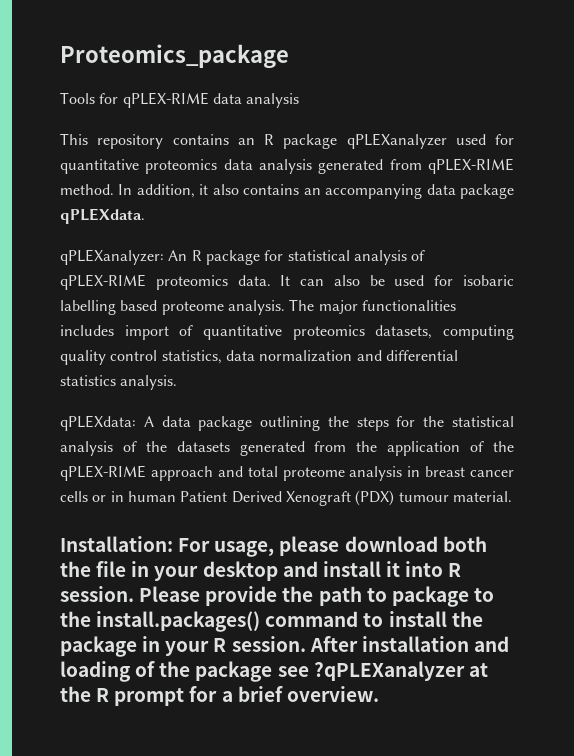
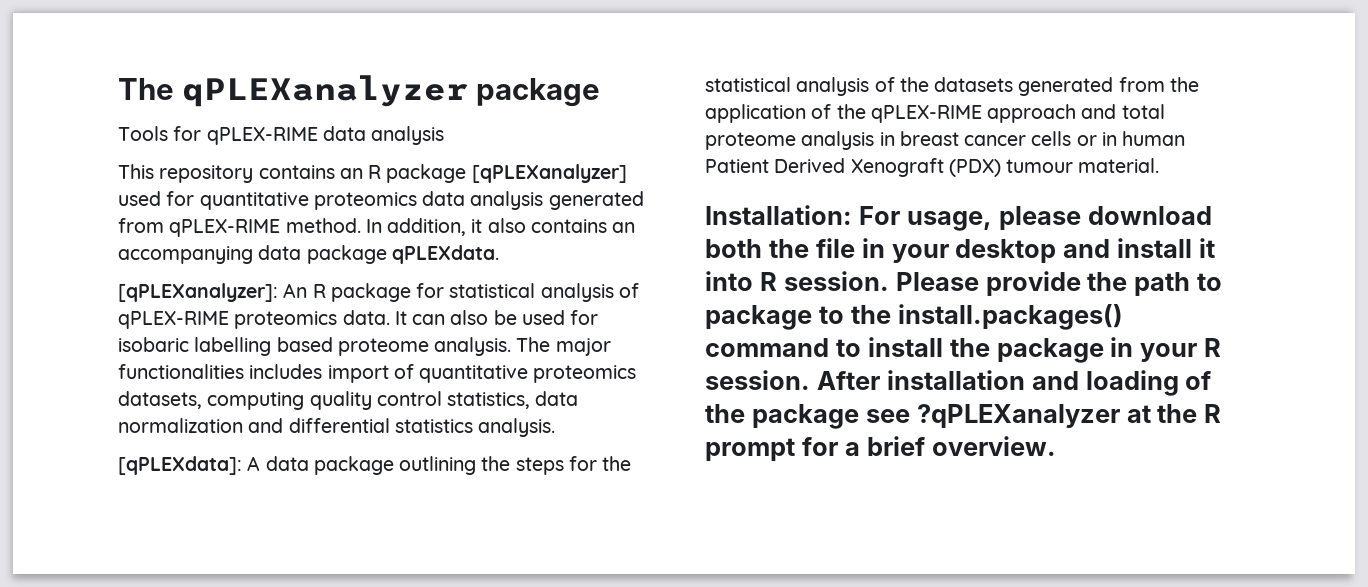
[60,44,289,69] Proteomics_package -> [118,75,600,107] The qPLEXanalyzer package
[346,133,447,149] qPLEXanalyzer -> [471,164,627,183] [qPLEXanalyzer]
[60,249,164,265] qPLEXanalyzer: -> [118,283,278,302] [qPLEXanalyzer]:
[60,415,136,431] qPLEXdata: -> [118,456,242,475] [qPLEXdata]:

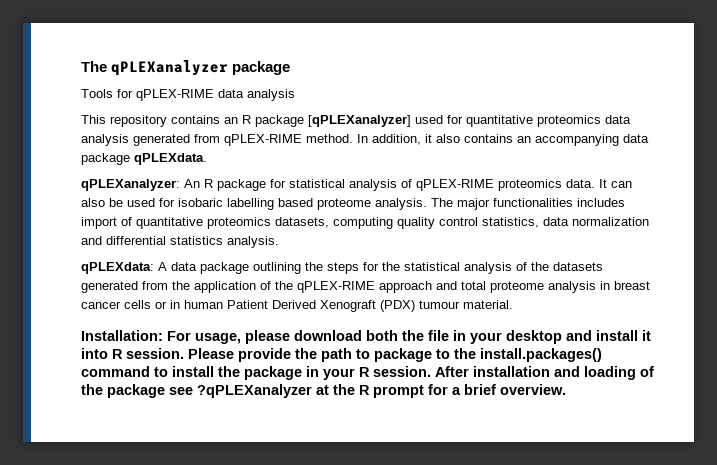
[118,283,278,302] [qPLEXanalyzer]: -> [81,179,180,191] qPLEXanalyzer:
[118,456,242,475] [qPLEXdata]: -> [81,262,154,274] qPLEXdata:

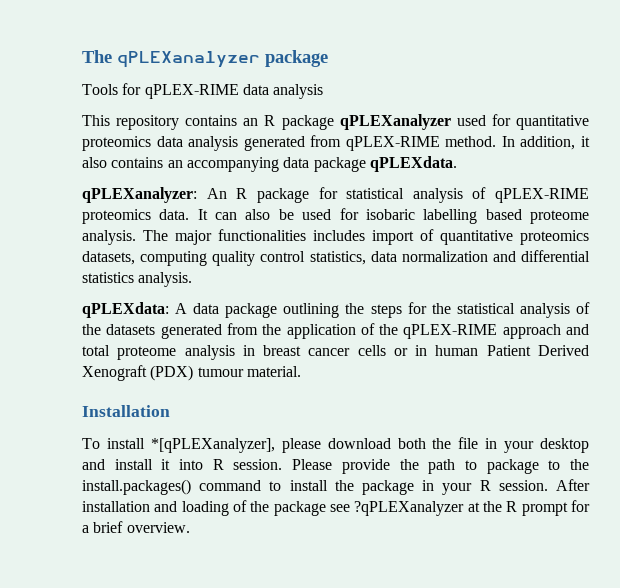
[308,115,411,127] [qPLEXanalyzer] -> [339,114,451,130] qPLEXanalyzer
[81,330,241,344] Installation: For usage, -> [82,405,170,417] [82,438,275,453] Installation // To install *[qPLEXanalyzer],

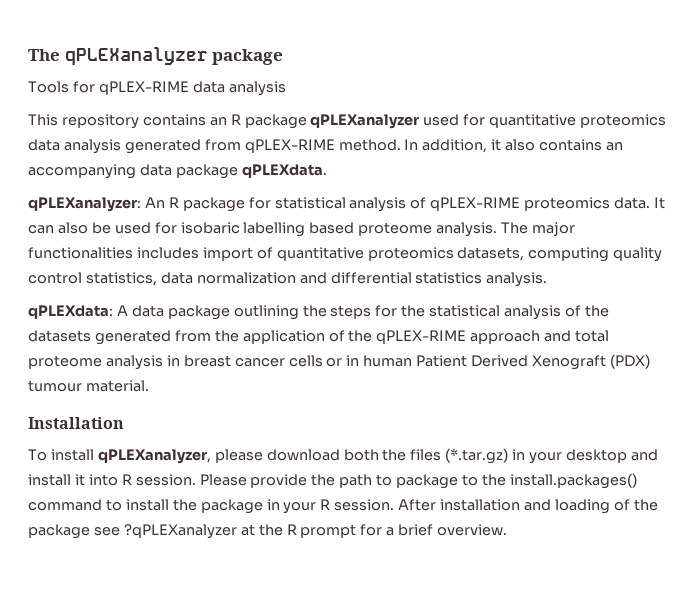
[150,438,275,453] *[qPLEXanalyzer], -> [97,449,211,464] qPLEXanalyzer,
[458,437,479,449] file -> [410,448,509,464] files (*.tar.gz)

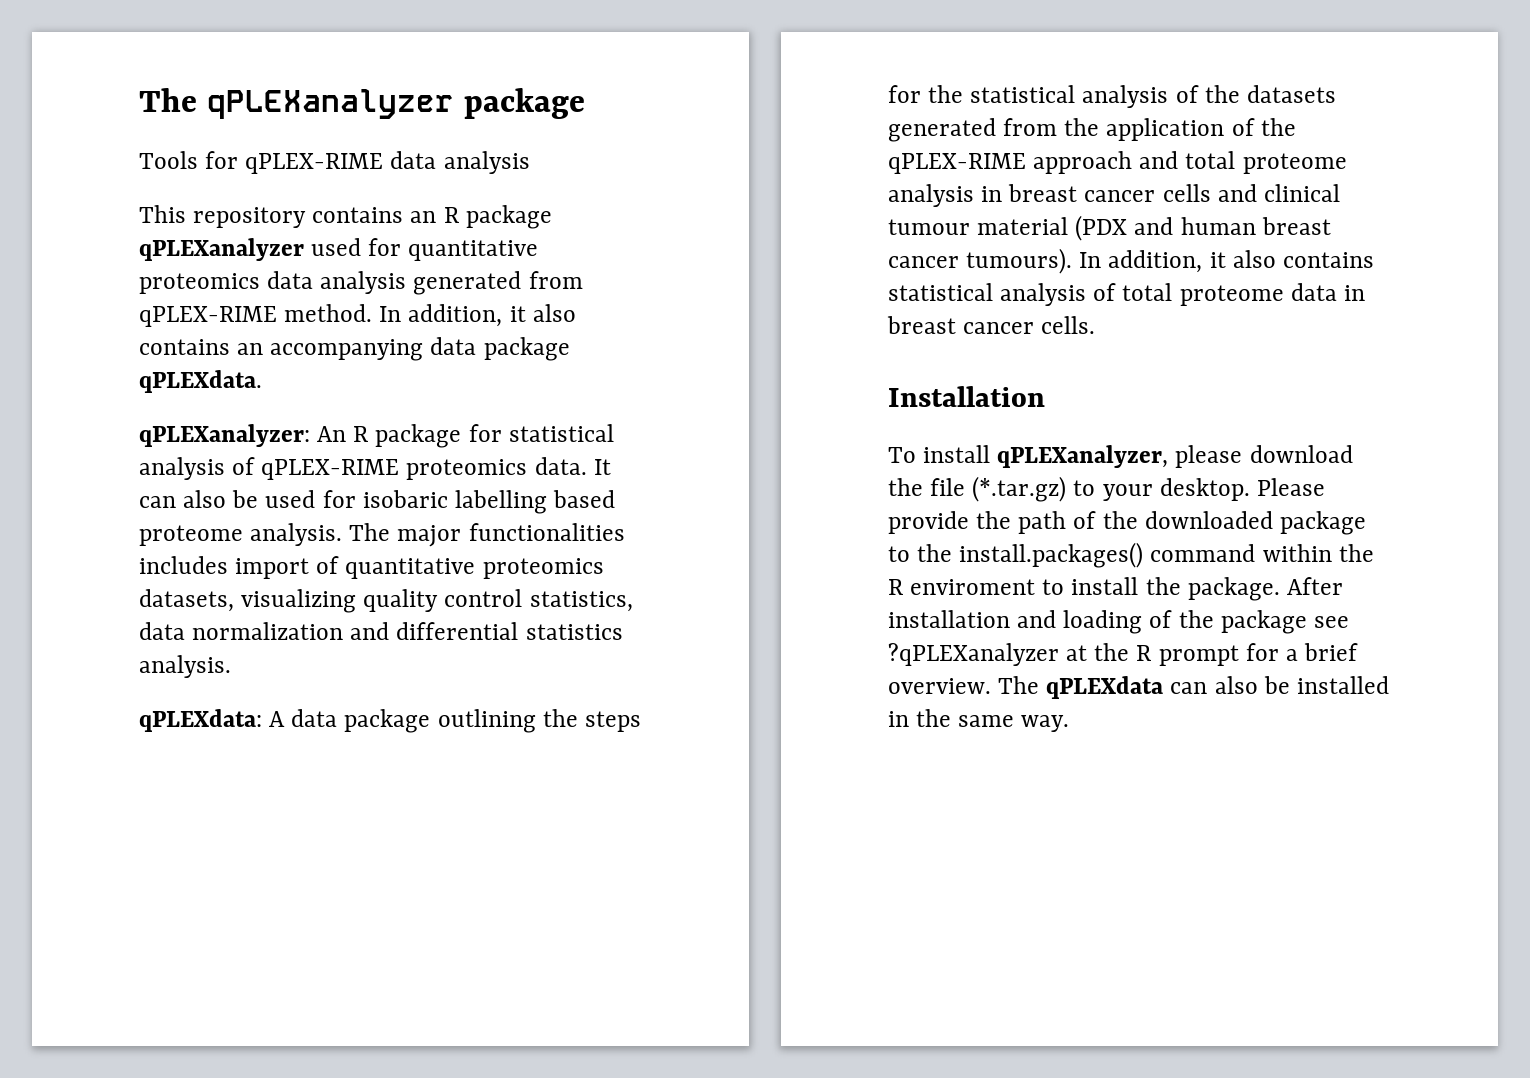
[528,247,610,262] computing -> [241,589,357,613] visualizing
[326,354,650,370] [28,380,149,392] or in human Patient Derived Xenograft (PDX) tumour material. -> [1217,184,1340,202] [888,215,1331,241] [888,248,1374,274] [888,283,1365,306] [887,316,1096,334] and clinical tumour material (PDX and human breast cancer tumours). In addition, it also contains statistical analysis of total proteome data in breast cancer cells.
[343,448,658,464] [28,474,196,486] both the files (*.tar.gz) in your desktop and install it into R session. -> [888,476,1250,502] the file (*.tar.gz) to your desktop.
[376,474,393,486] to -> [1073,511,1273,529] of the downloaded
[105,499,395,514] to install the package in your R session. -> [1262,544,1374,562] [888,577,1280,601] within the R enviroment to install the package.
(508, 530) none -> [998,676,1389,699] [888,709,1070,732] The qPLEXdata can also be installed in the same way.

